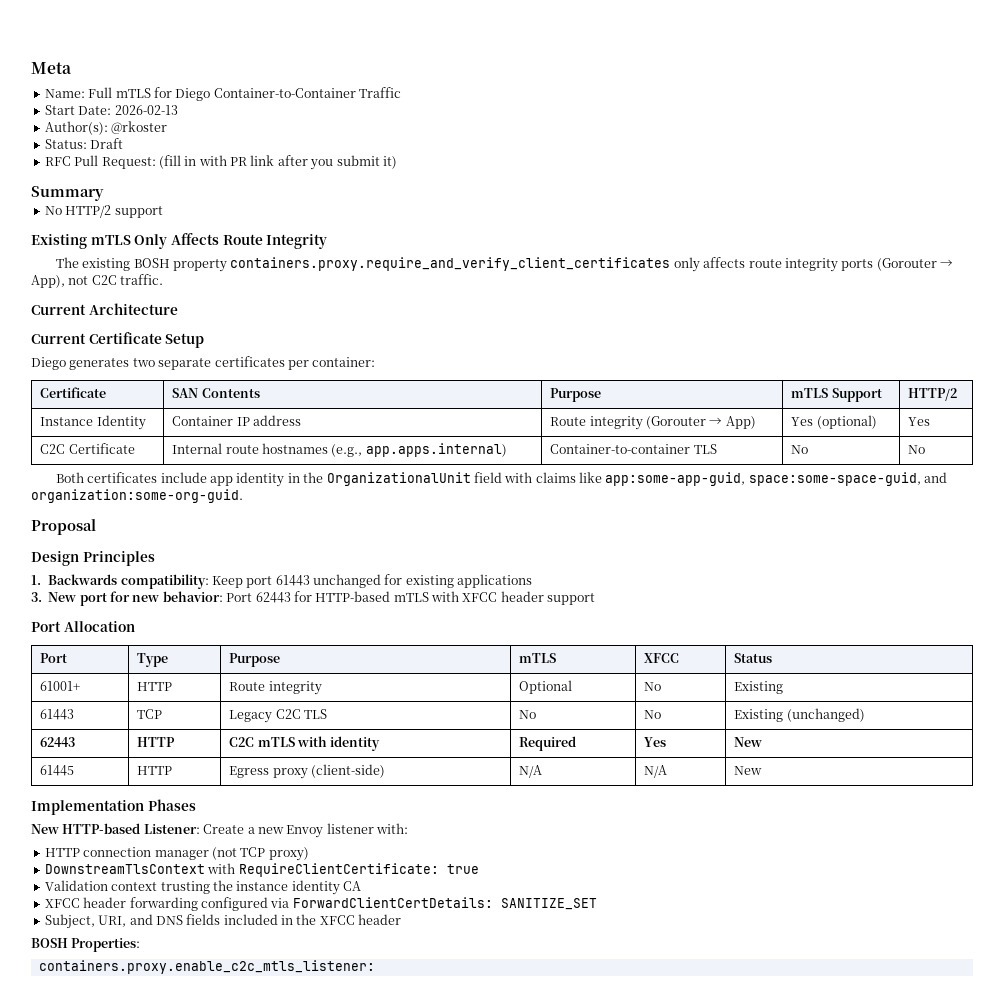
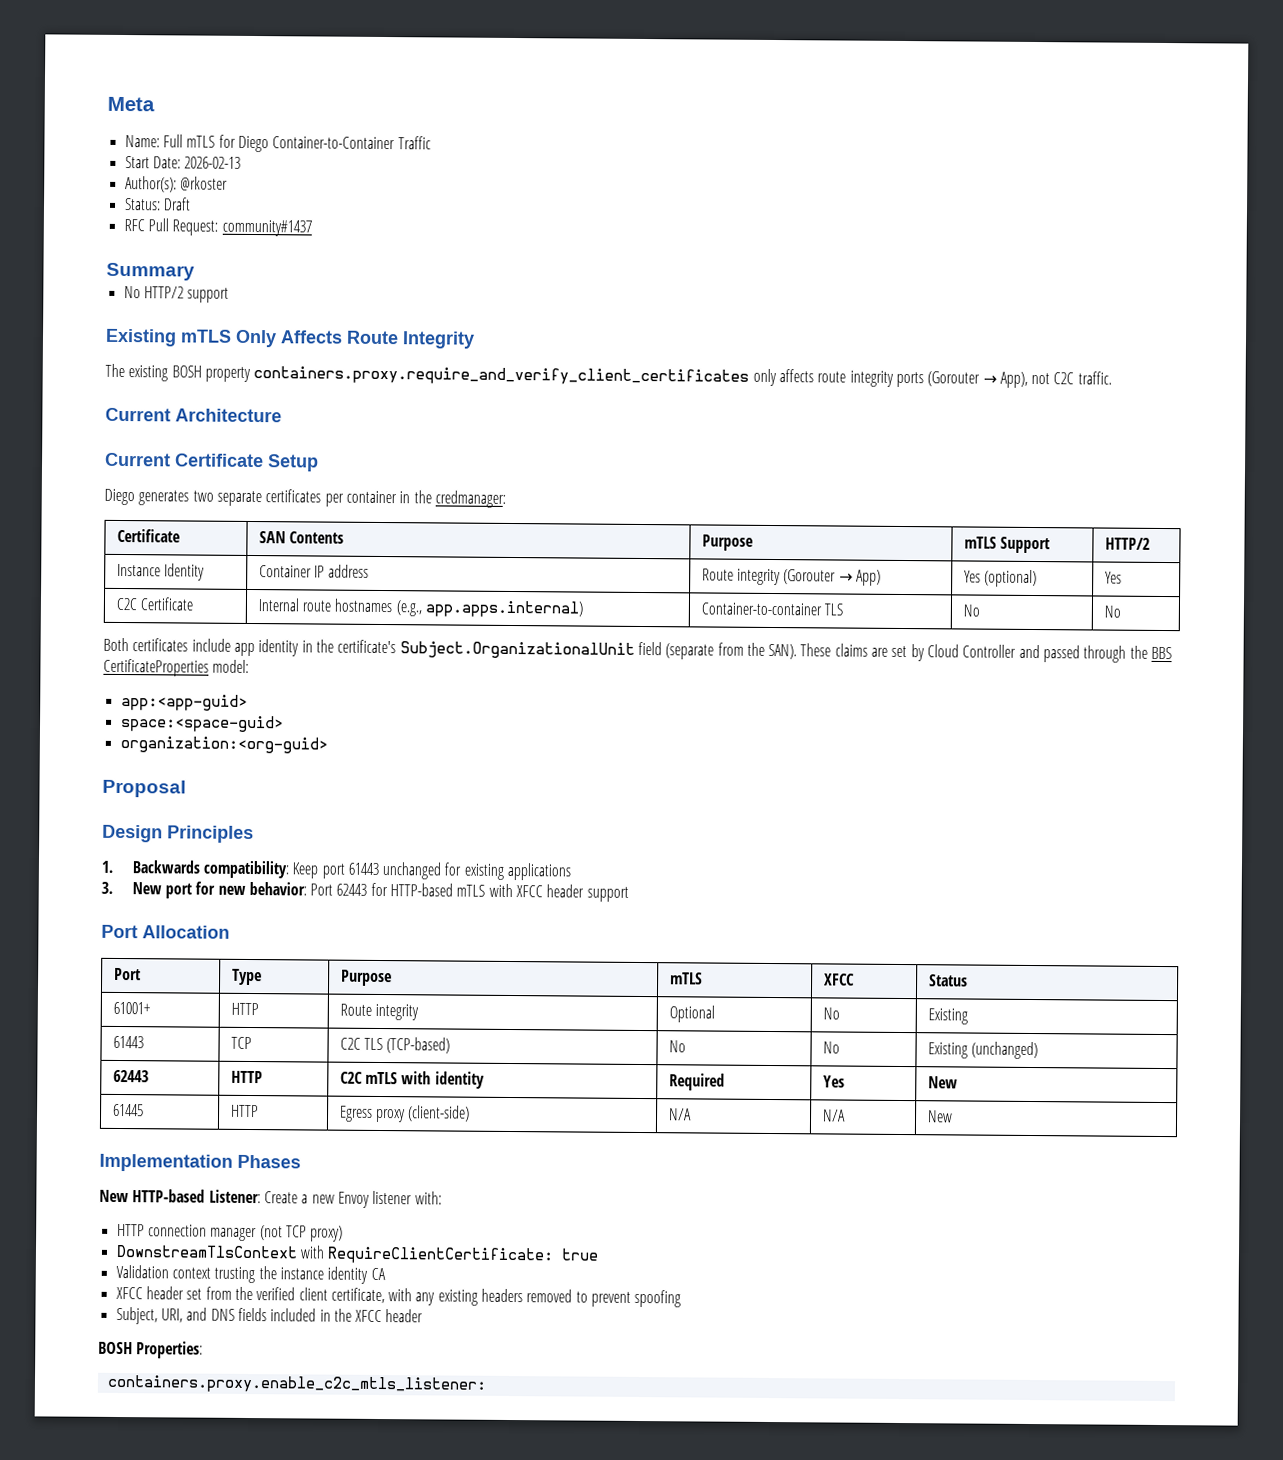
[158,155,397,170] (fill in with PR link after you submit it) -> [221,219,312,237] community#1437
[312,357,376,367] container: -> [345,490,506,508] container in the credmanager:
[326,472,948,486] [31,489,243,503] OrganizationalUnit field with claims like app:some-app-guid, space:some-space-guid, and organization:some-org-guid. -> [337,639,1173,663] [103,658,250,677] [120,693,248,711] [119,714,284,733] [119,735,328,754] certificate's Subject.OrganizationalUnit field (separate from the SAN). These claims are set by Cloud Controller and passed through the BBS CertificateProperties model: // app:<app-guid> // space:<space-guid> // organization:<org-guid>
[229,710,273,723] Legacy -> (252, 1043) none
(327, 714) none -> [386,1037,451,1054] (TCP-based)
[129,897,597,911] forwarding configured via ForwardClientCertDetails: SANITIZE_SET -> [186,1286,682,1308] set from the verified client certificate, with any existing headers removed to prevent spoofing

